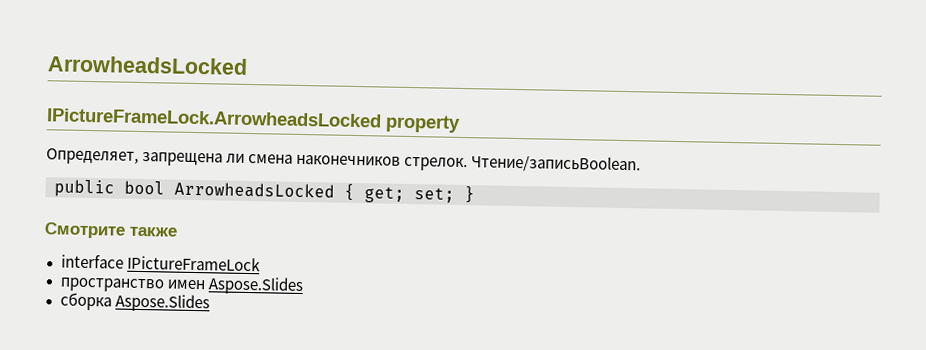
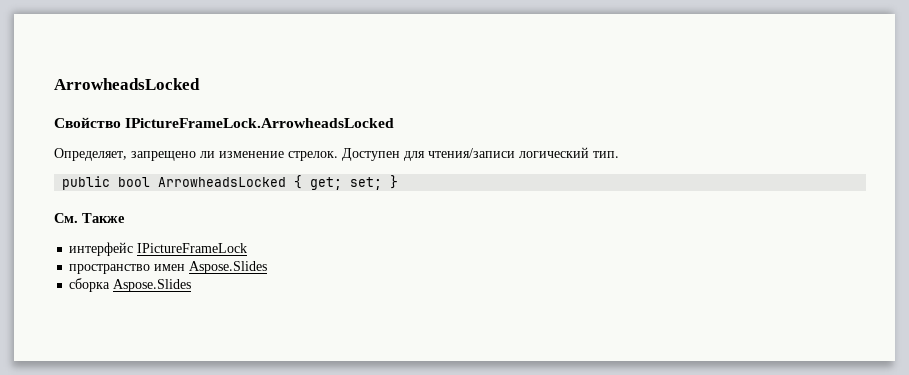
(248, 65) none -> [54,117,121,128] Свойство
[385,114,461,133] property -> (395, 123) none
[142,152,642,174] запрещена ли смена наконечников стрелок. Чтение/записьBoolean. -> [131,147,619,161] запрещено ли изменение стрелок. Доступен для чтения/записи логический тип.
[44,222,177,239] [60,254,124,269] Смотрите также // interface -> [54,213,125,223] [69,242,134,256] См. Также // интерфейс

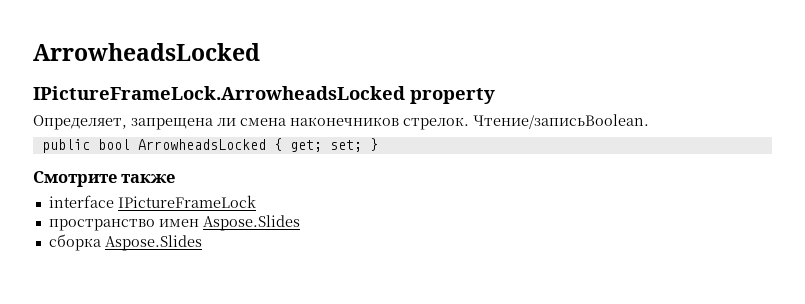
[54,117,121,128] Свойство -> (260, 52) none
(395, 123) none -> [410,88,495,104] property
[131,147,619,161] запрещено ли изменение стрелок. Доступен для чтения/записи логический тип. -> [131,114,649,130] запрещена ли смена наконечников стрелок. Чтение/записьBoolean.
[54,213,125,223] [69,242,134,256] См. Также // интерфейс -> [33,171,176,187] [48,195,114,208] Смотрите также // interface

